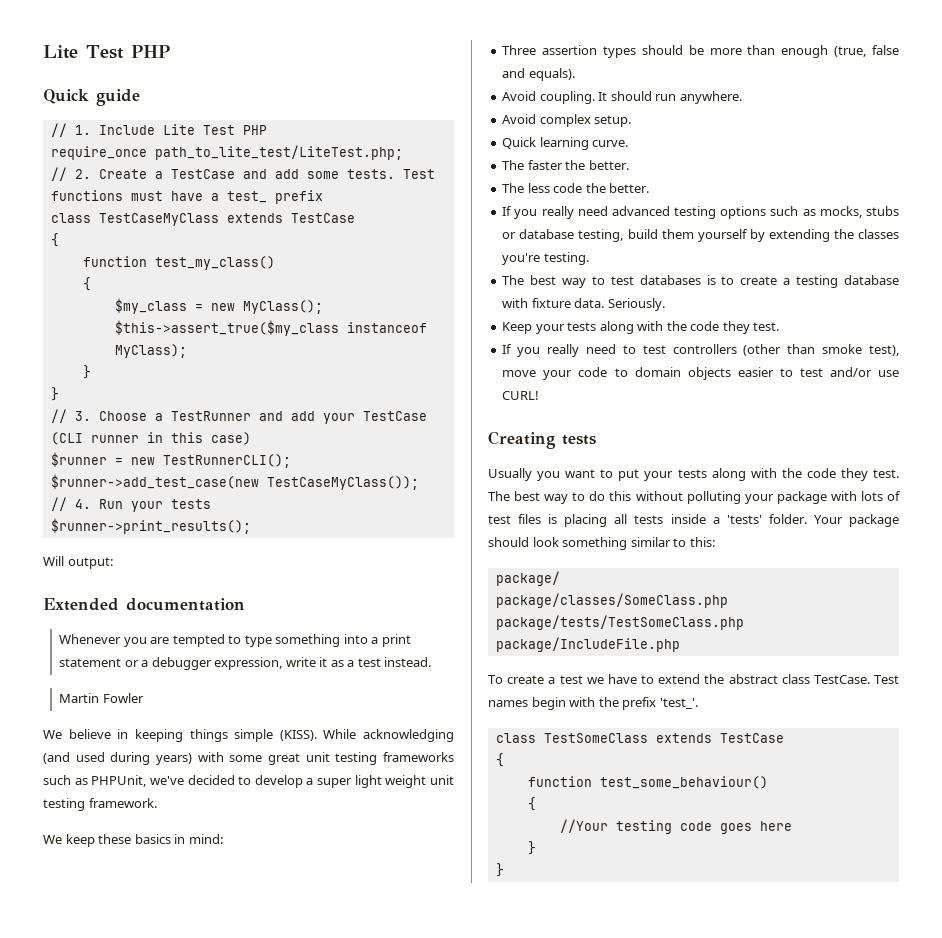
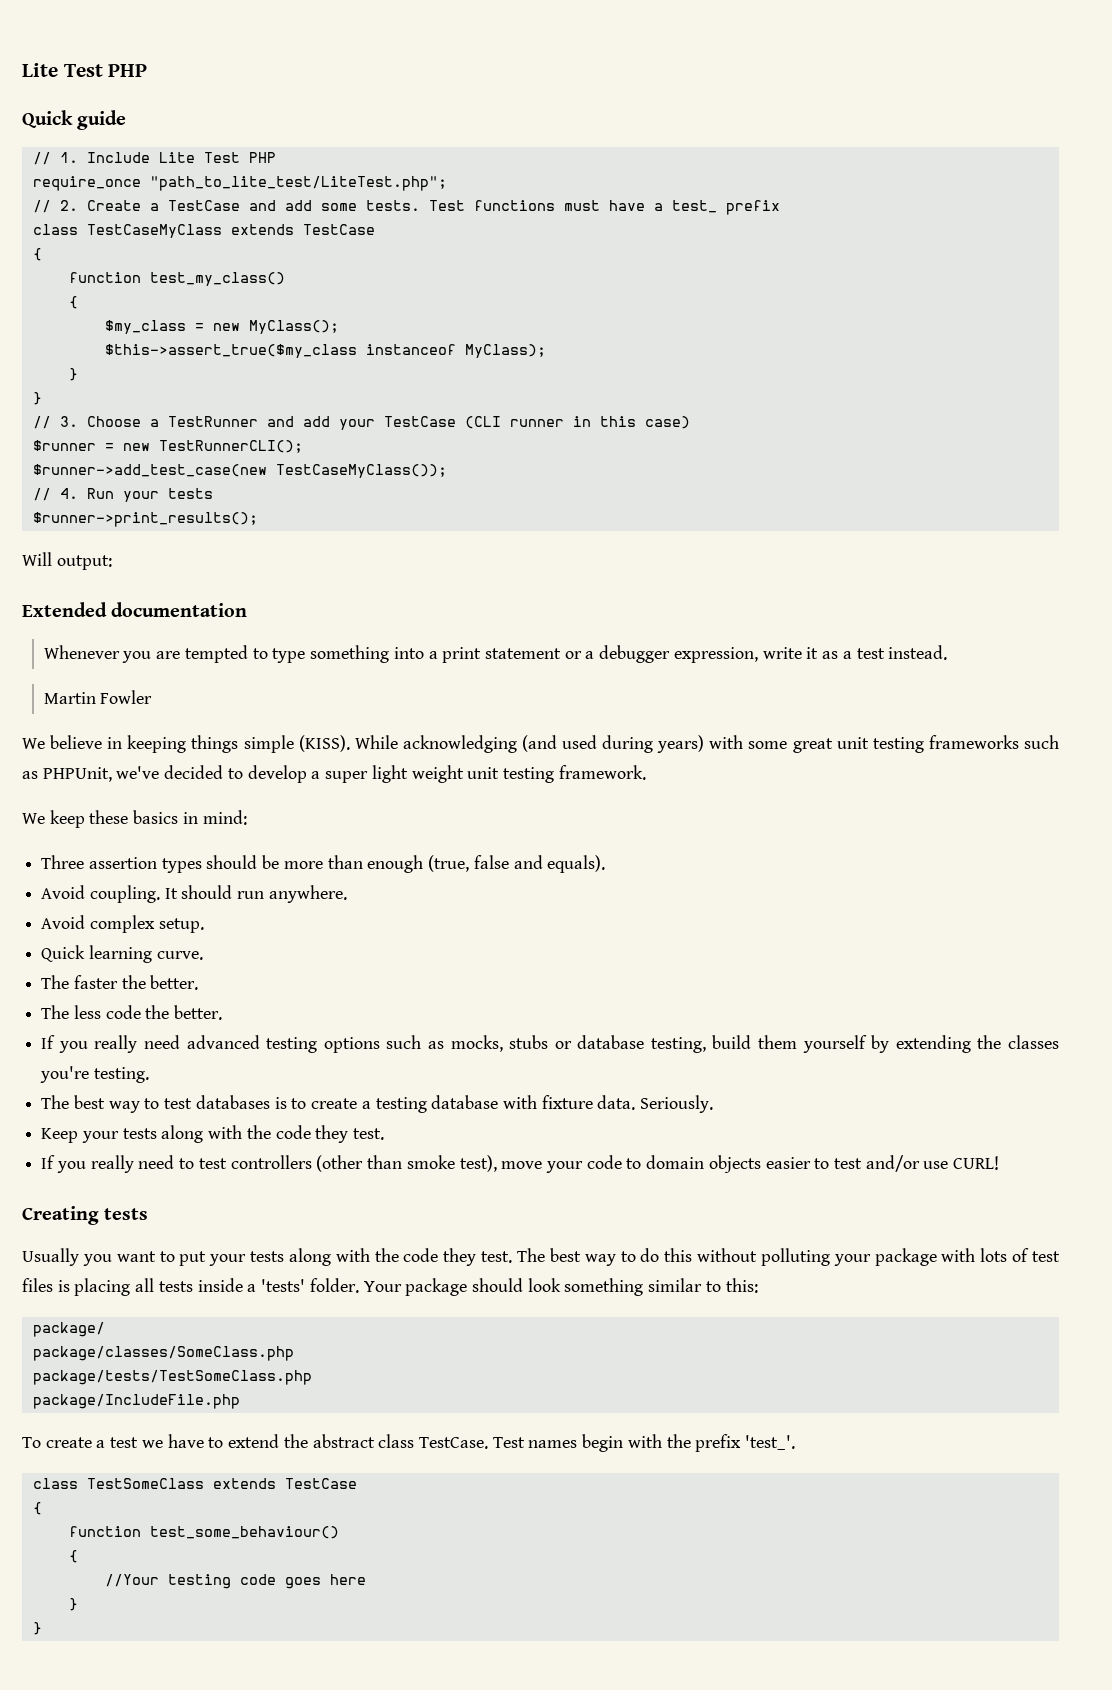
[154,145,403,160] path_to_lite_test/LiteTest.php; -> [149,176,447,191] "path_to_lite_test/LiteTest.php";

